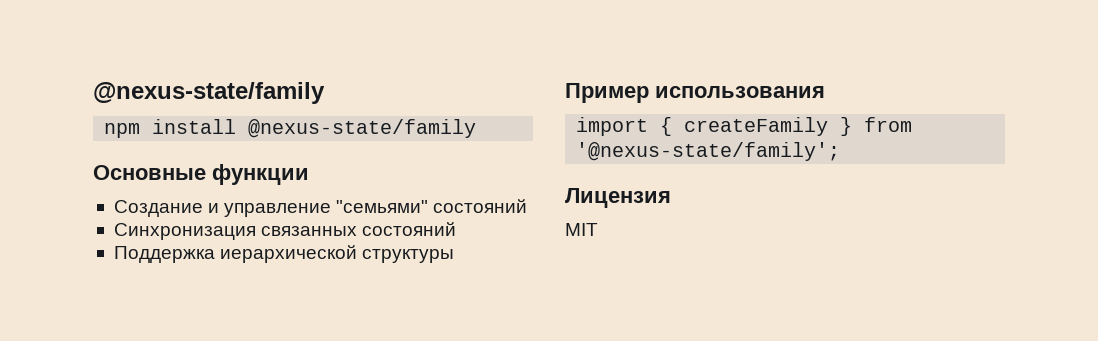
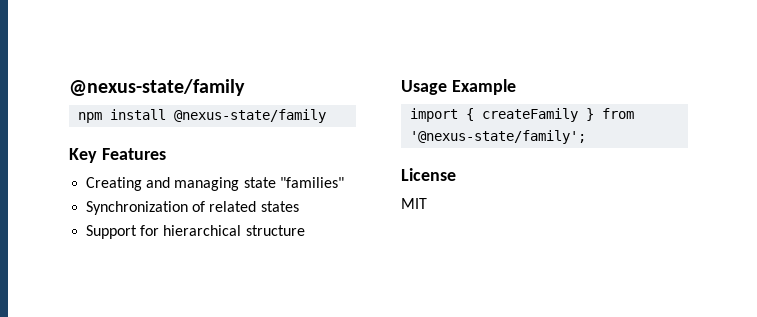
[93,164,309,185] [113,199,528,217] [113,222,457,240] [113,245,455,263] [565,83,825,103] Основные функции // Создание и управление "семьями" состояний // Синхронизация связанных состояний // Поддержка иерархической структуры // Пример использования -> [69,148,166,163] [86,177,344,191] [86,201,299,215] [86,225,305,239] [401,79,516,95] Key Features // Creating and managing state "families" // Synchronization of related states // Support for hierarchical structure // Usage Example
[565,188,671,208] Лицензия -> [401,168,456,181] License

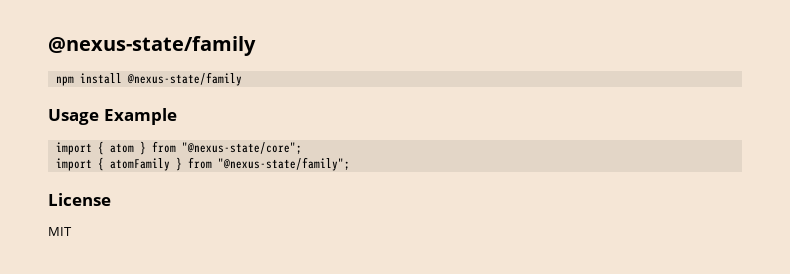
[69,148,166,163] [86,177,344,191] [86,201,299,215] [86,225,305,239] // Key Features // Creating and managing state "families" // Synchronization of related states // Support for hierarchical structure -> (242, 79) none
[482,108,635,122] [410,130,587,144] createFamily } from '@nexus-state/family'; -> [109,141,302,155] [55,157,350,171] atom } from "@nexus-state/core"; // import { atomFamily } from "@nexus-state/family";

